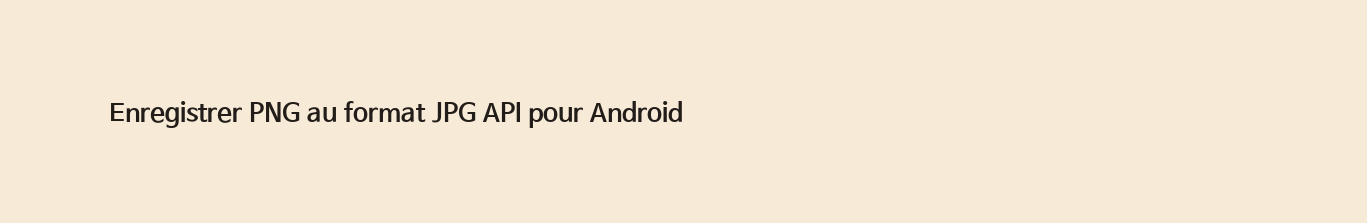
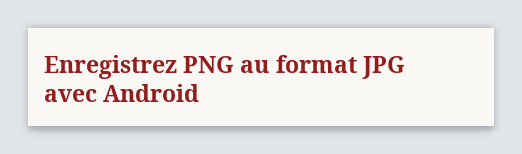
[109,101,242,128] Enregistrer -> [44,55,177,79] Enregistrez
[482,102,584,128] API pour -> [44,89,97,102] avec

